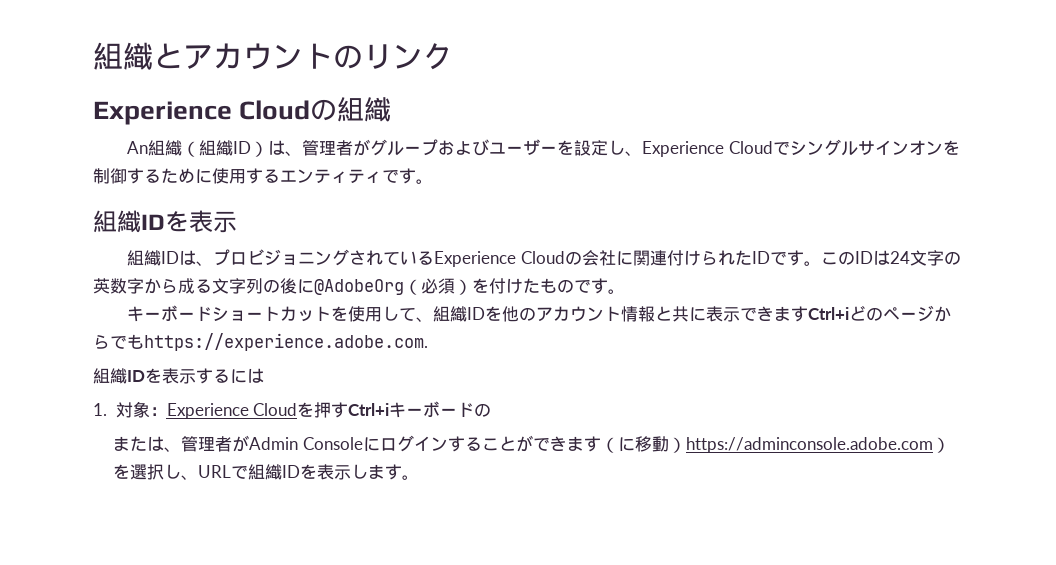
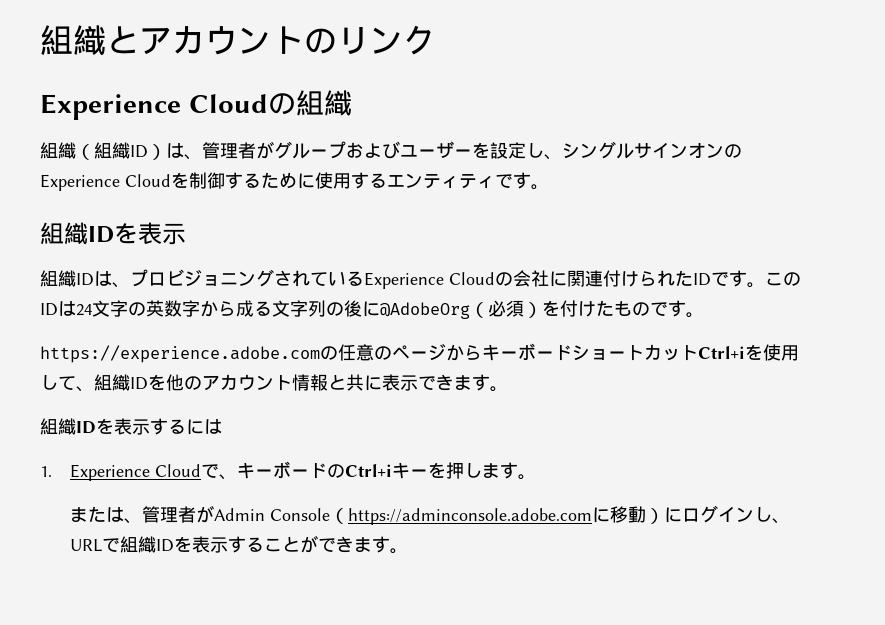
[127,141,149,154] An -> (352, 103) none
[642,141,790,157] Experience Cloudで -> (562, 157) none
(943, 148) none -> [724,144,742,158] [40,174,171,191] のExperience Cloud
(625, 291) none -> [40,344,482,363] https://experience.adobe.comの任意のページから
(332, 313) none -> [698,346,745,359] Ctrl+i
[808,305,952,322] [93,333,428,351] Ctrl+iどのページからでもhttps://experience.adobe.com. -> [490,386,508,392] 。
[115,401,390,419] 対象：Experience Cloudを押すCtrl+i -> [70,464,238,481] Experience Cloudで、
(492, 410) none -> [345,462,537,480] Ctrl+iキーを押します。
[362,435,950,453] [113,464,165,480] にログインすることができます（に移動）https://adminconsole.adobe.com）を選択 -> [330,505,755,525] （https://adminconsole.adobe.comに移動）にログイン
[351,464,369,479] し -> [228,535,355,553] することができ

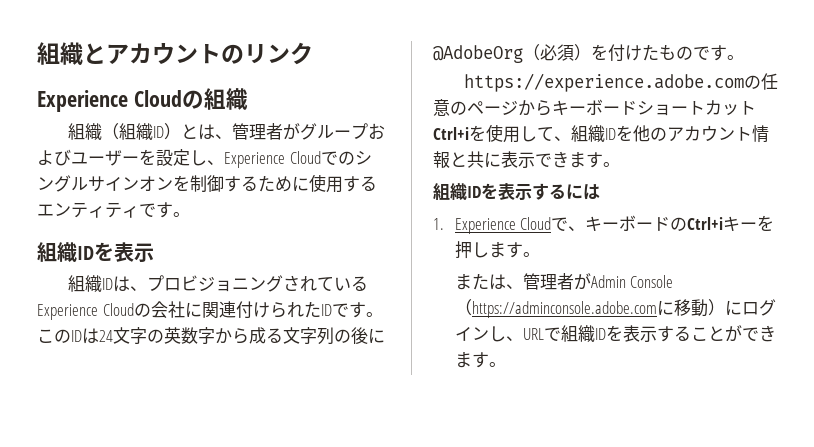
(166, 152) none -> [180,124,198,139] と
(562, 157) none -> [224,151,355,168] Experience Cloudでの
[724,144,742,158] [40,174,171,191] のExperience Cloud -> (173, 183) none

